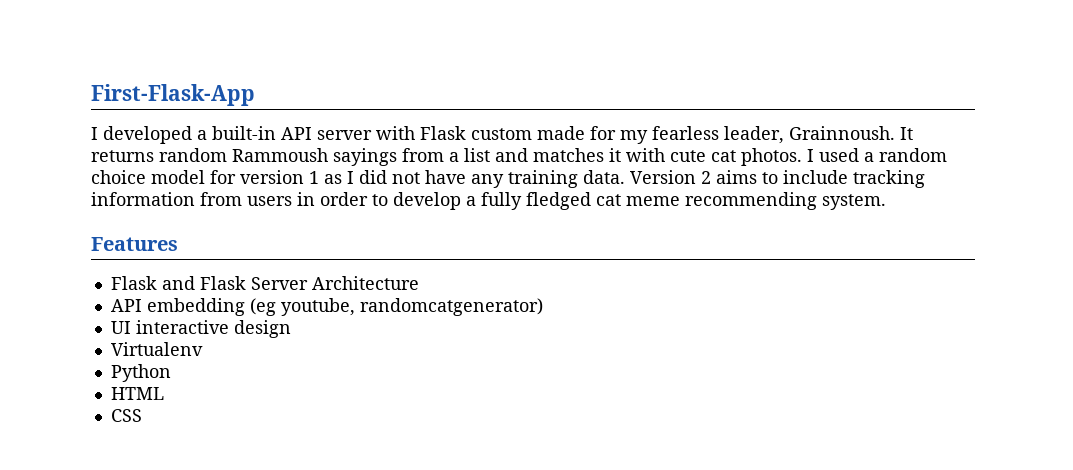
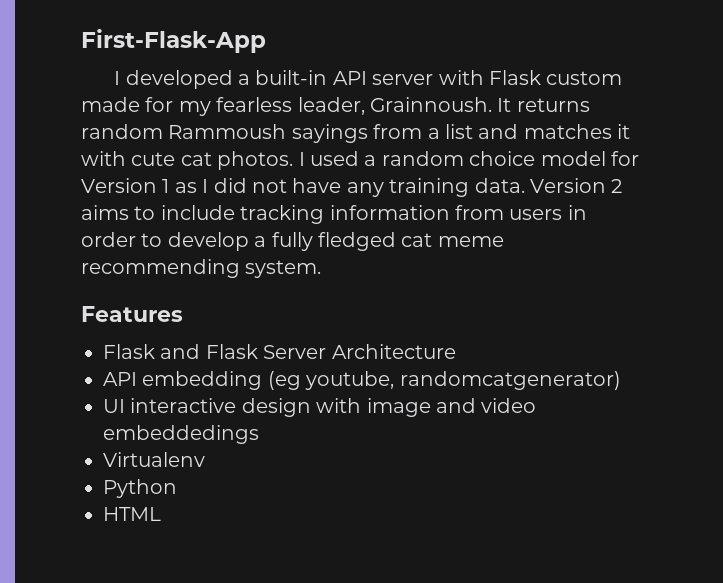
[240,170,304,184] version -> [81,178,157,193] Version
(291, 329) none -> [316,398,537,417] [103,425,259,444] with image and video embeddedings
[110,409,142,422] // CSS -> (161, 514) none

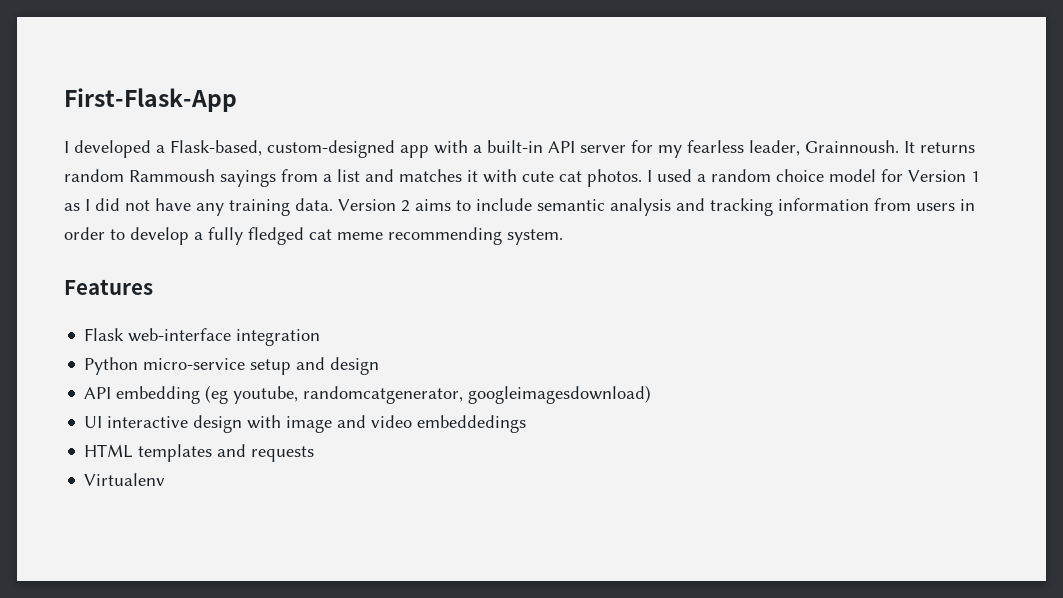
[255,70,623,85] [81,97,140,112] built-in API server with Flask custom made -> [170,140,626,158] Flask-based, custom-designed app with a built-in API server
(235, 212) none -> [537,198,705,216] semantic analysis and
[160,344,456,359] and Flask Server Architecture -> [128,328,321,346] [84,357,380,375] web-interface integration // Python micro-service setup and design
[399,371,621,390] randomcatgenerator) -> [303,385,652,404] randomcatgenerator, googleimagesdownload)
(259, 434) none -> [84,444,315,462] // HTML templates and requests
[103,479,177,498] [103,507,161,521] // Python // HTML -> (166, 479) none

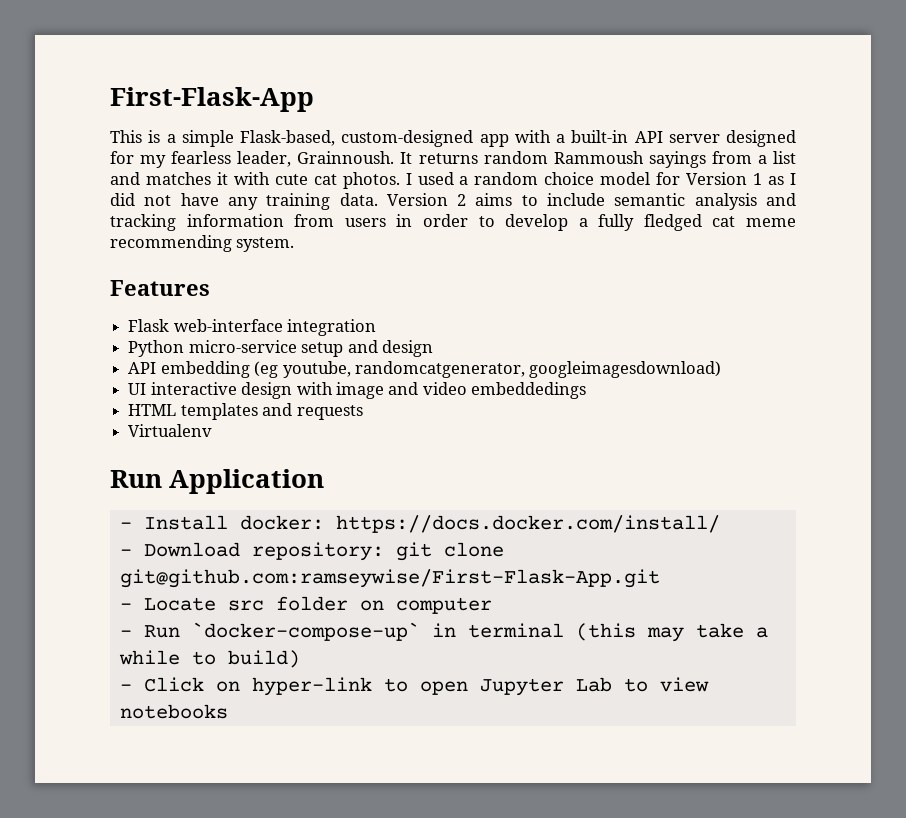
[64,140,165,158] I developed a -> [110,130,234,147] This is a simple
(626, 149) none -> [726,130,796,147] designed
(166, 479) none -> [110,469,325,494] [119,515,720,533] [119,542,504,561] [119,569,660,588] [119,596,492,614] [119,622,768,642] [118,650,300,668] [119,677,709,696] [119,704,228,719] // Run Application // - Install docker: https://docs.docker.com/install/ // - Download repository: git clone git@github.com:ramseywise/First-Flask-App.git // - Locate src folder on computer // - Run `docker-compose-up` in terminal (this may take a while to build) // - Click on hyper-link to open Jupyter Lab to view notebooks

